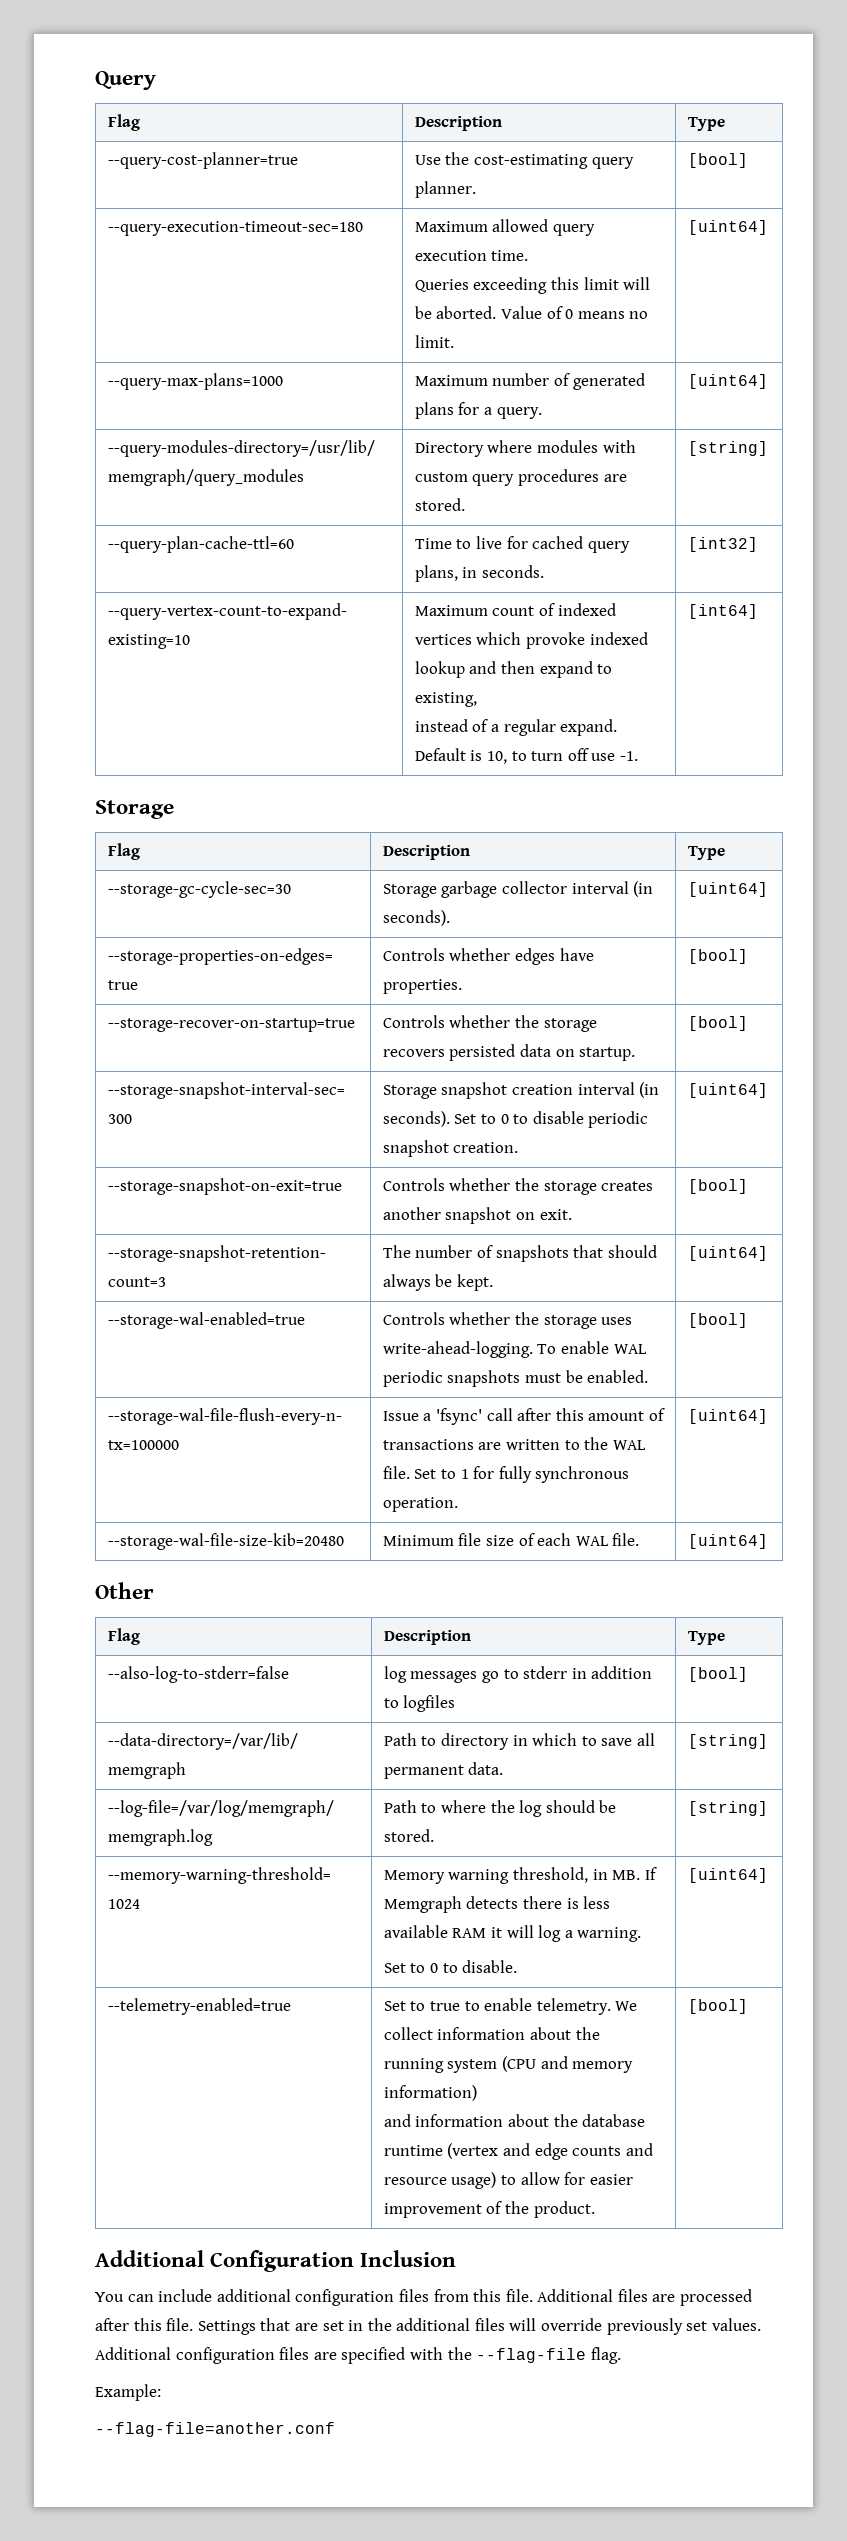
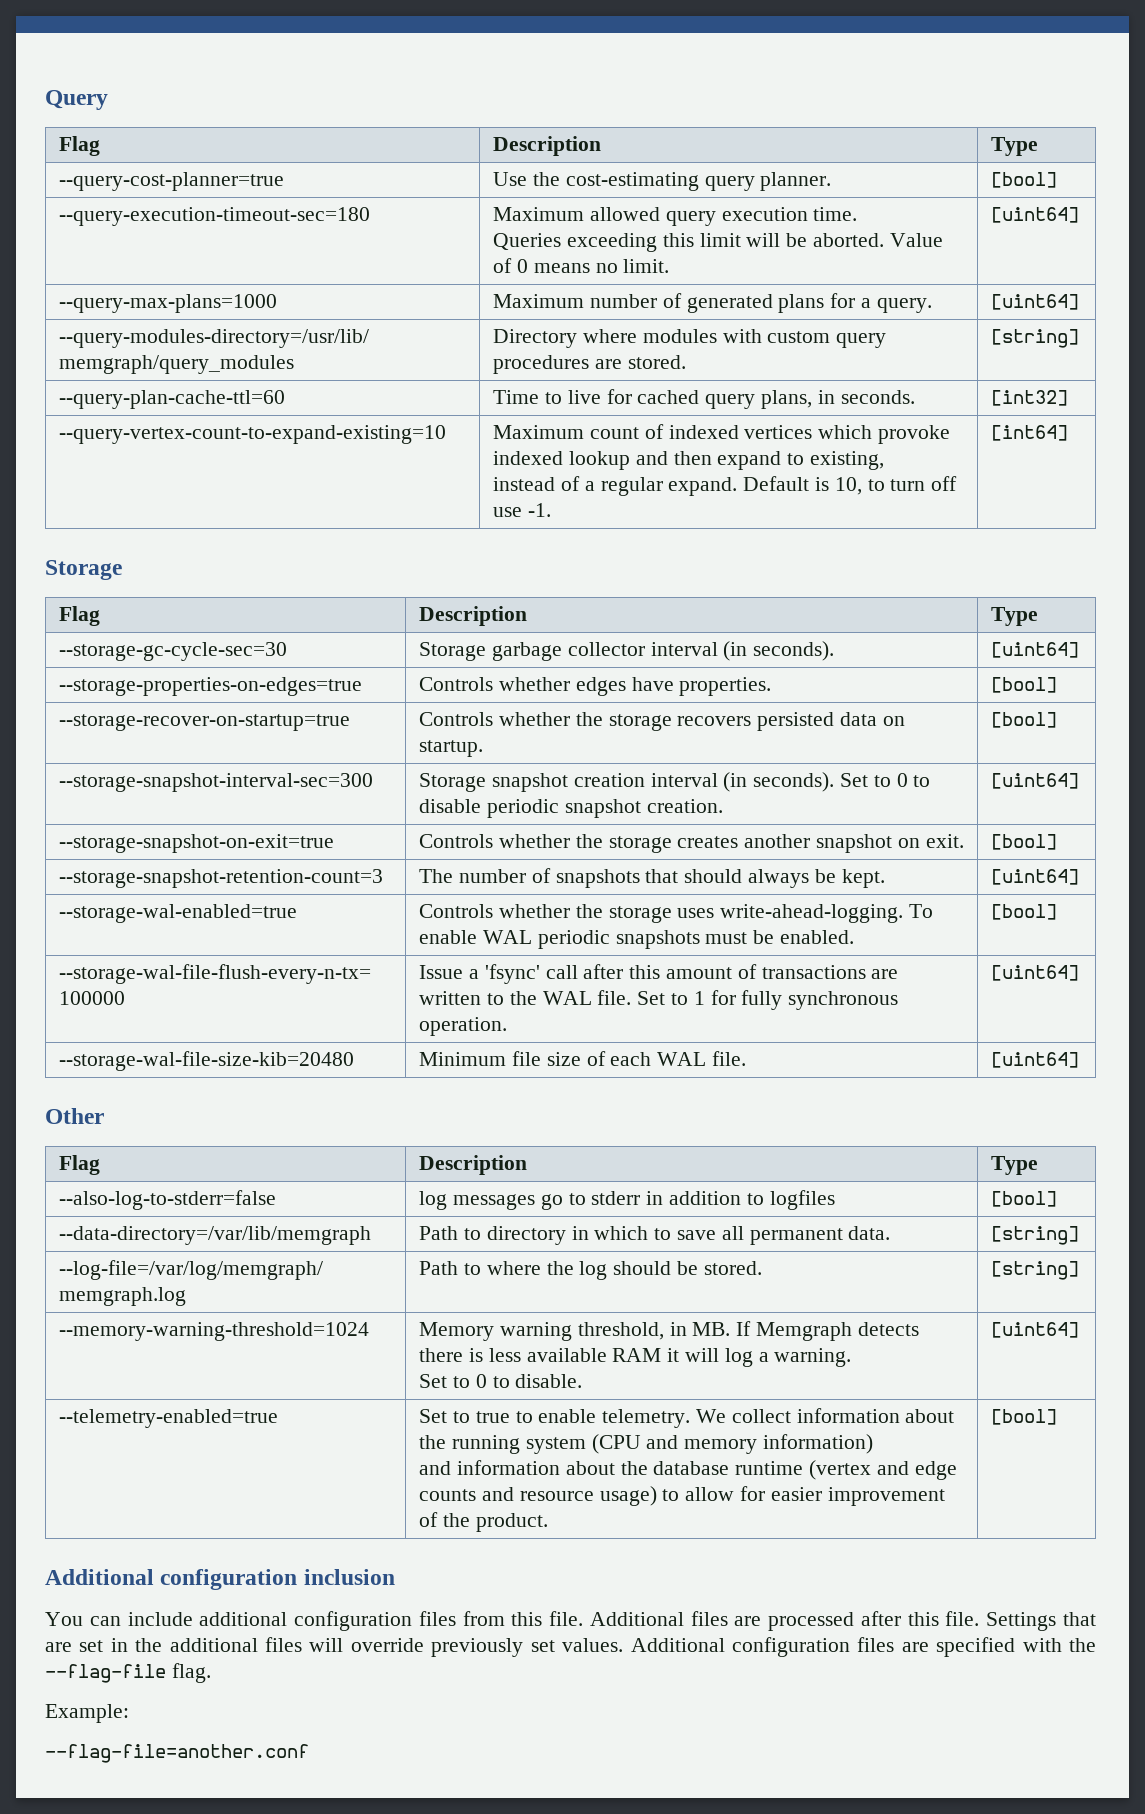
[210,2250,457,2272] Configuration Inclusion -> [160,1569,395,1590] configuration inclusion

